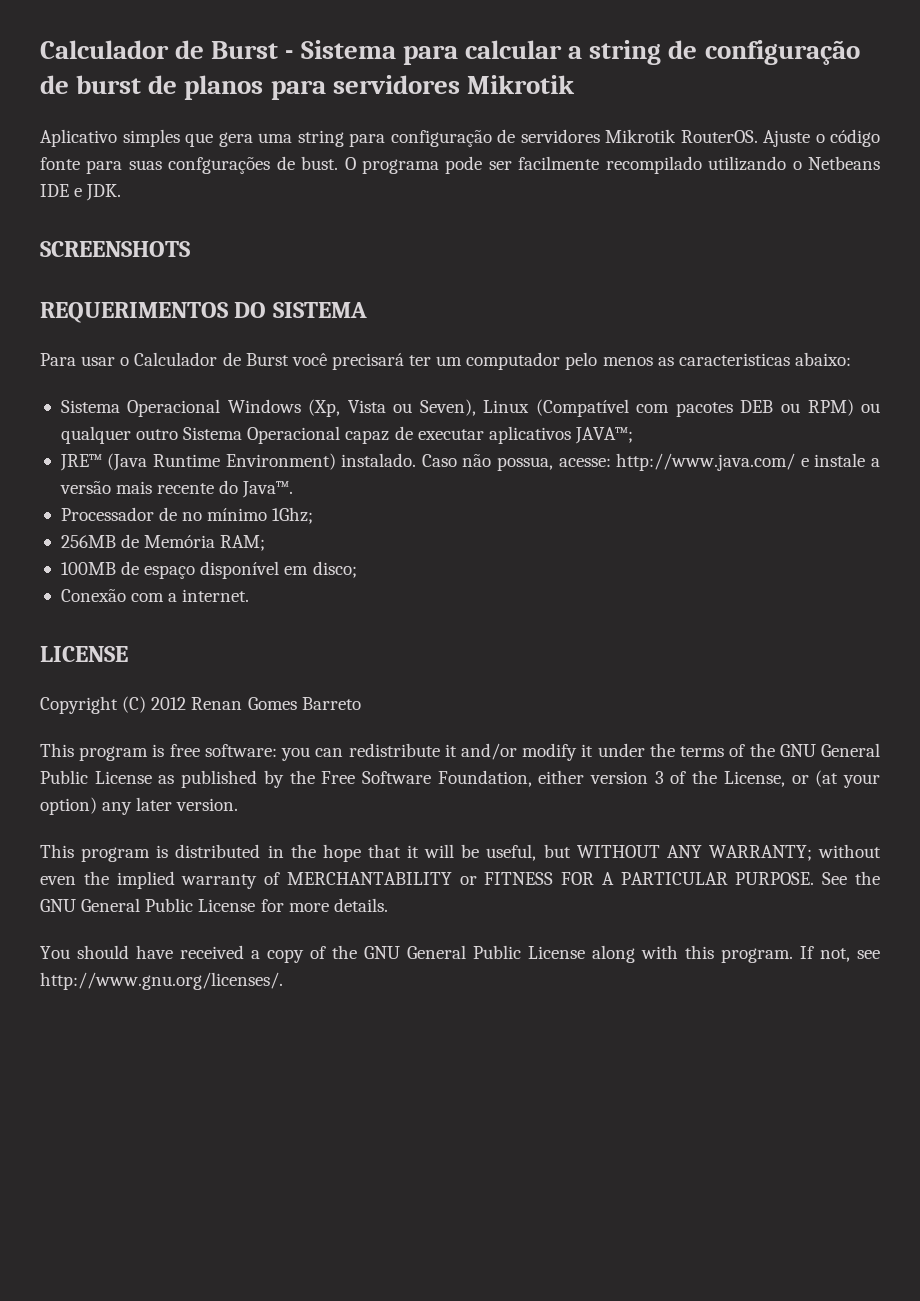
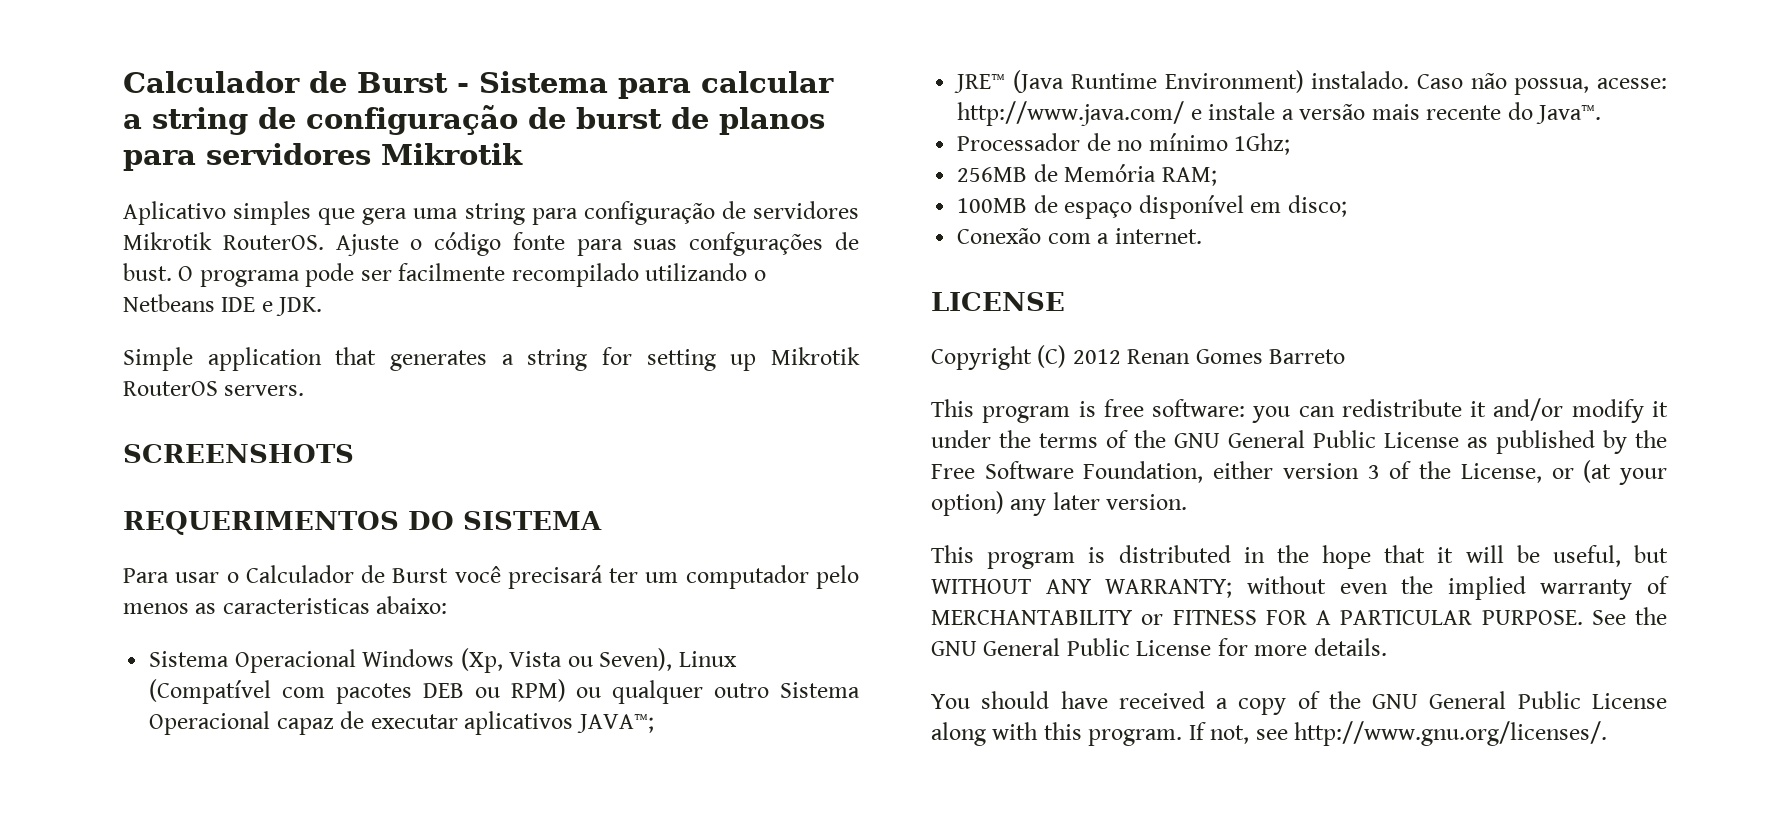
(122, 192) none -> [123,347,860,371] [123,381,305,396] // Simple application that generates a string for setting up Mikrotik RouterOS servers.

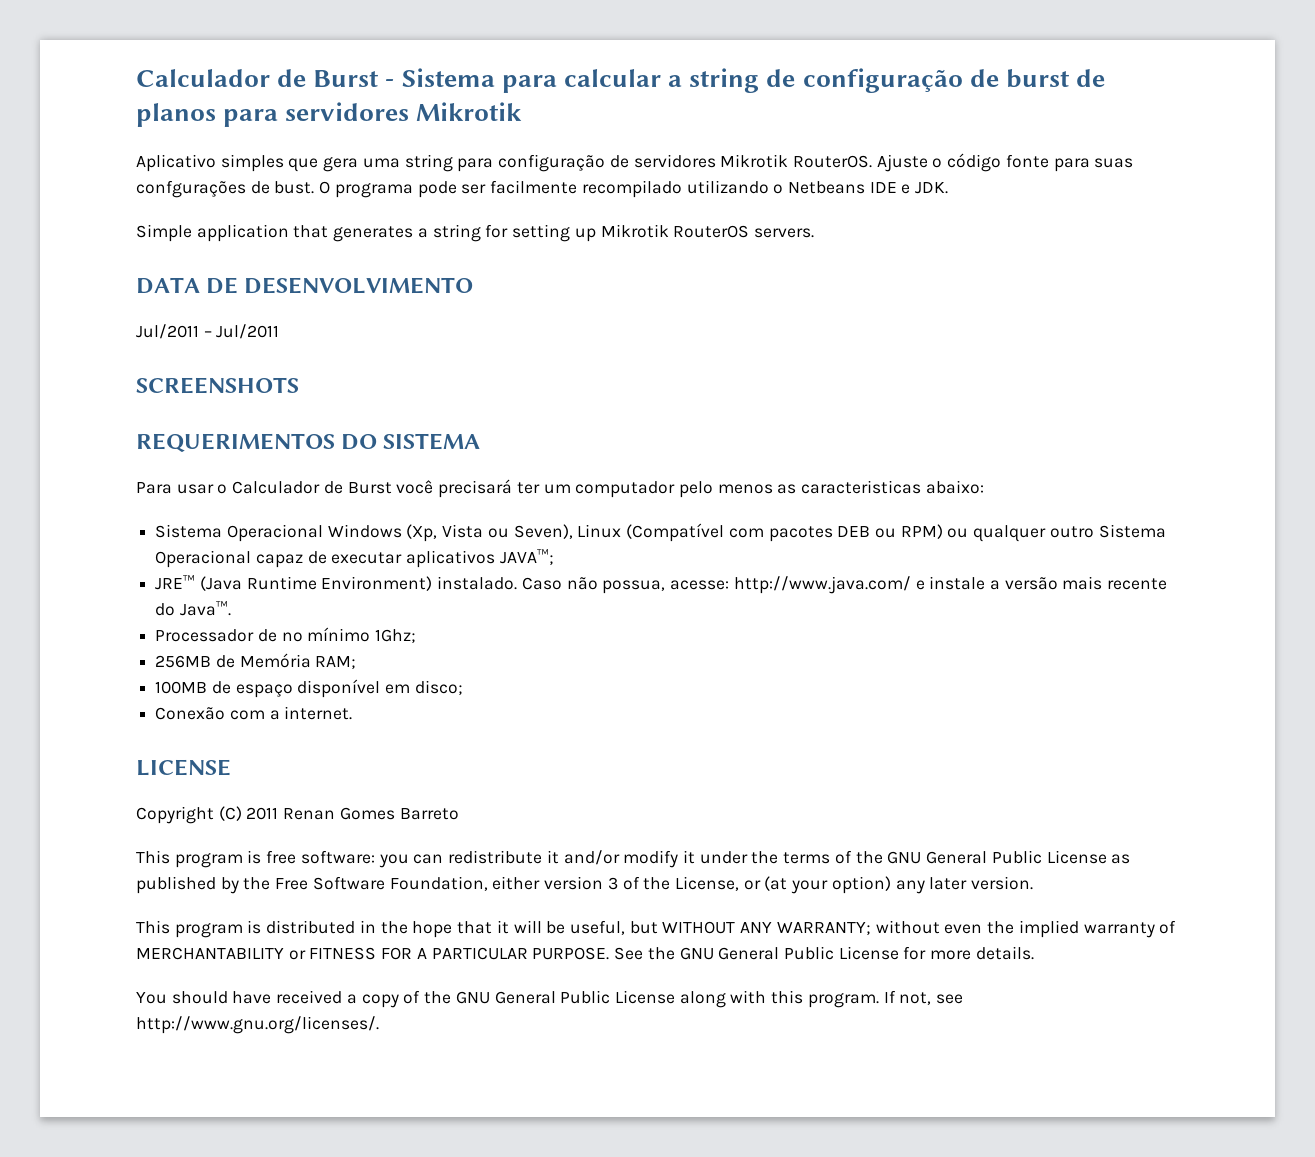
(305, 390) none -> [136,277,474,294] [136,324,280,339] // DATA DE DESENVOLVIMENTO // Jul/2011 – Jul/2011
[1072,349,1121,364] 2012 -> [246,807,279,820] 2011

